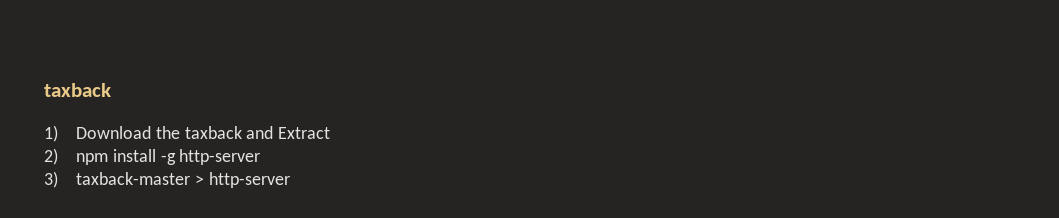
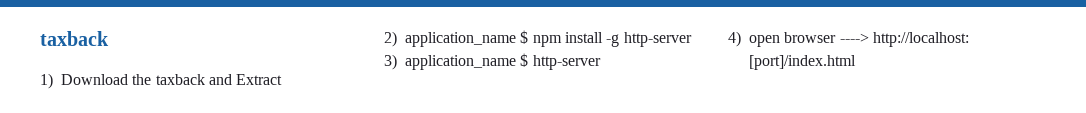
(58, 156) none -> [405,30,529,47] application_name $
[76,172,290,188] taxback-master > http-server -> [405,53,601,70] [728,31,969,47] [749,55,856,70] application_name $ http-server // 4) open browser ----> http://localhost: [port]/index.html

